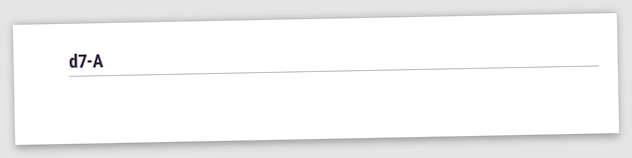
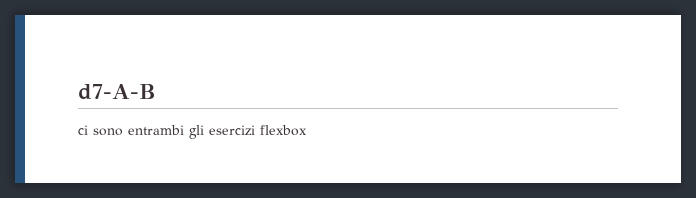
[68,53,104,68] d7-A -> [78,84,156,100] [78,125,307,139] d7-A-B // ci sono entrambi gli esercizi flexbox

